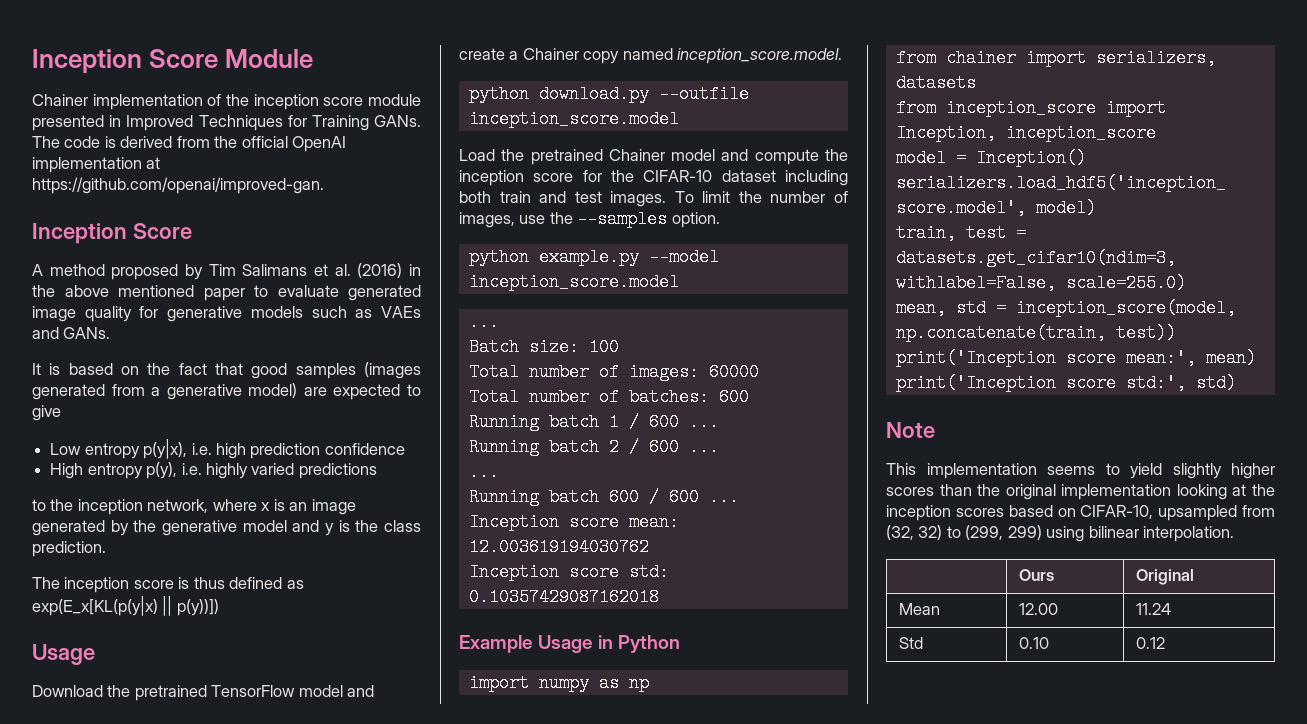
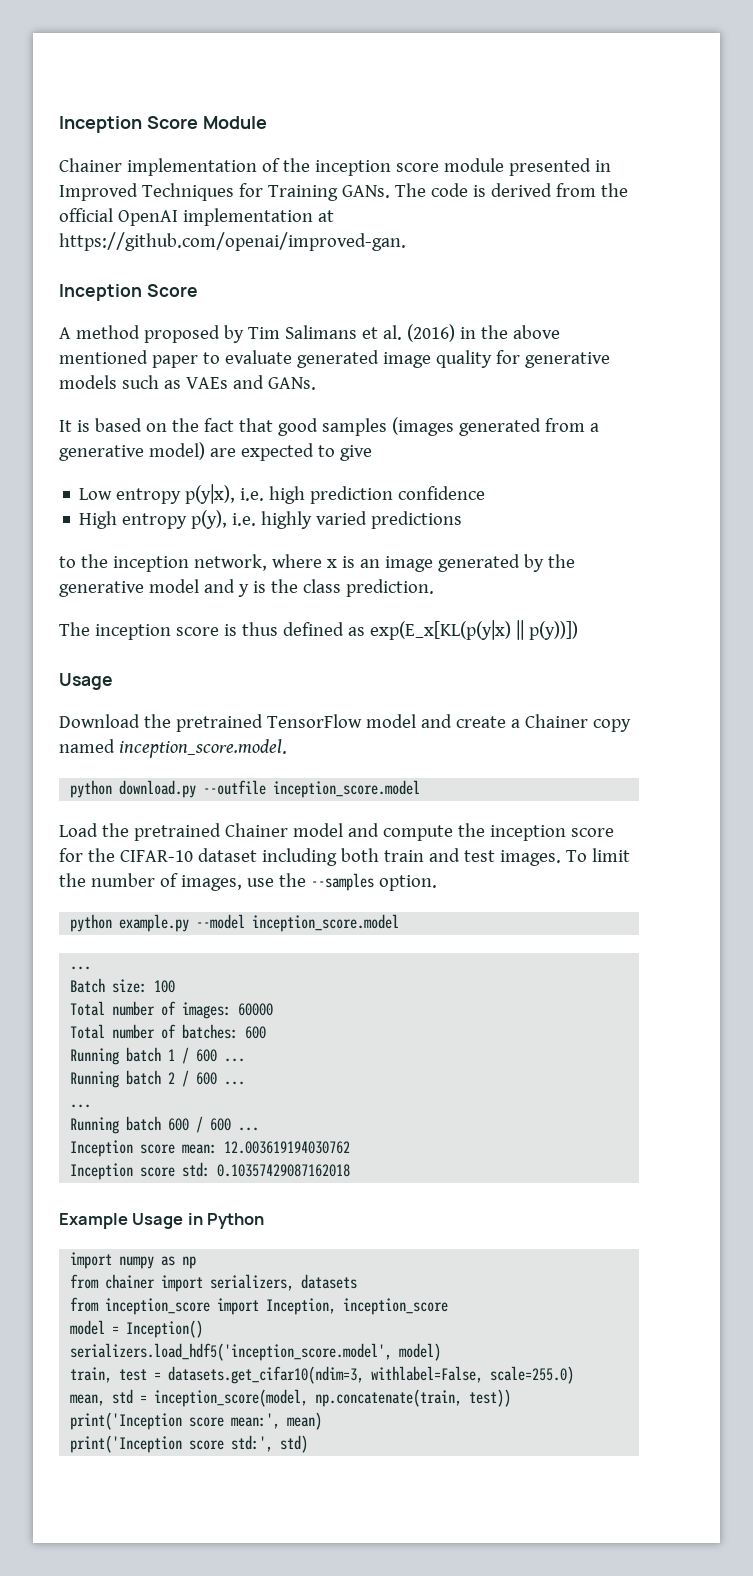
[886,422,935,438] [886,463,1275,479] [886,484,1275,500] [886,505,1275,521] [886,525,1235,542] [1019,569,1055,581] [1136,569,1195,585] [899,603,941,615] [1019,603,1059,615] [1136,603,1172,615] [899,637,924,649] [1019,637,1050,649] [1136,637,1166,649] // Note // This implementation seems to yield slightly higher scores than the original implementation looking at the inception scores based on CIFAR-10, upsampled from (32, 32) to (299, 299) using bilinear interpolation. // | Ours | Original // Mean | 12.00 | 11.24 // Std | 0.10 | 0.12 -> (309, 1444) none

